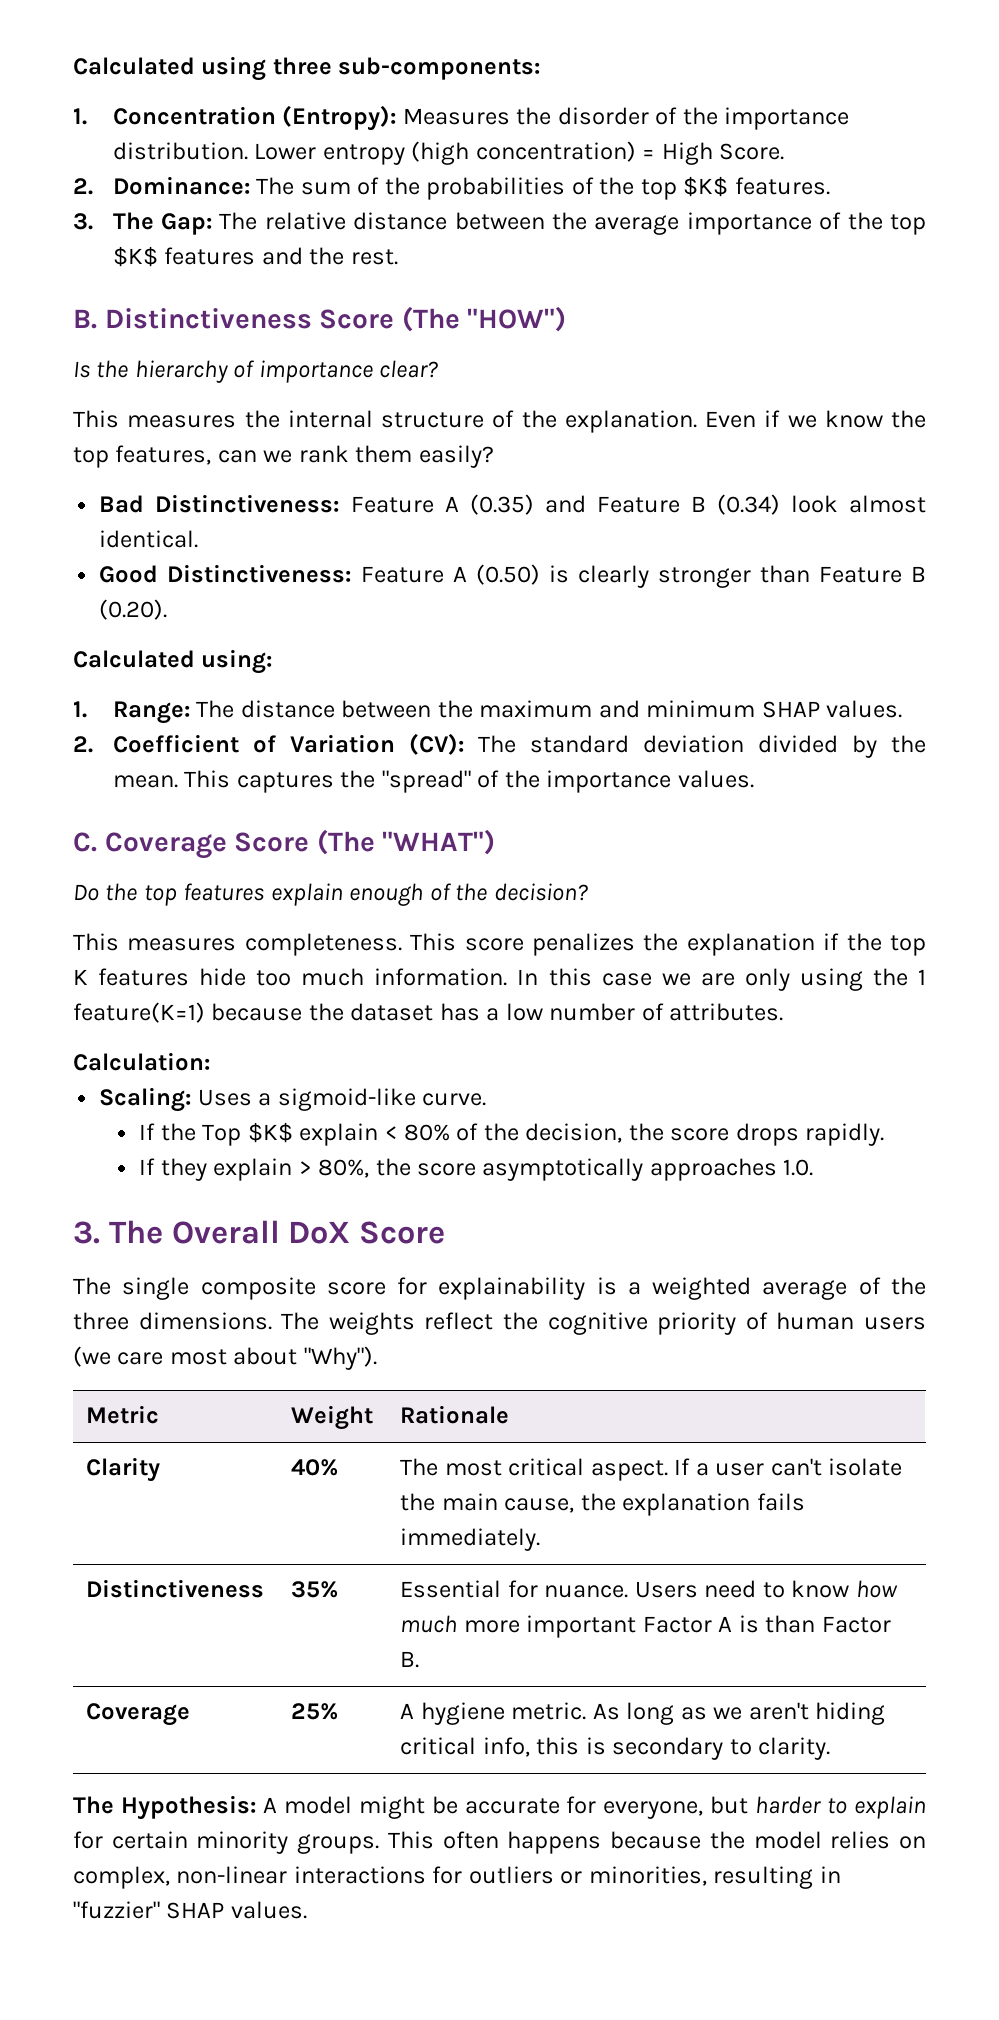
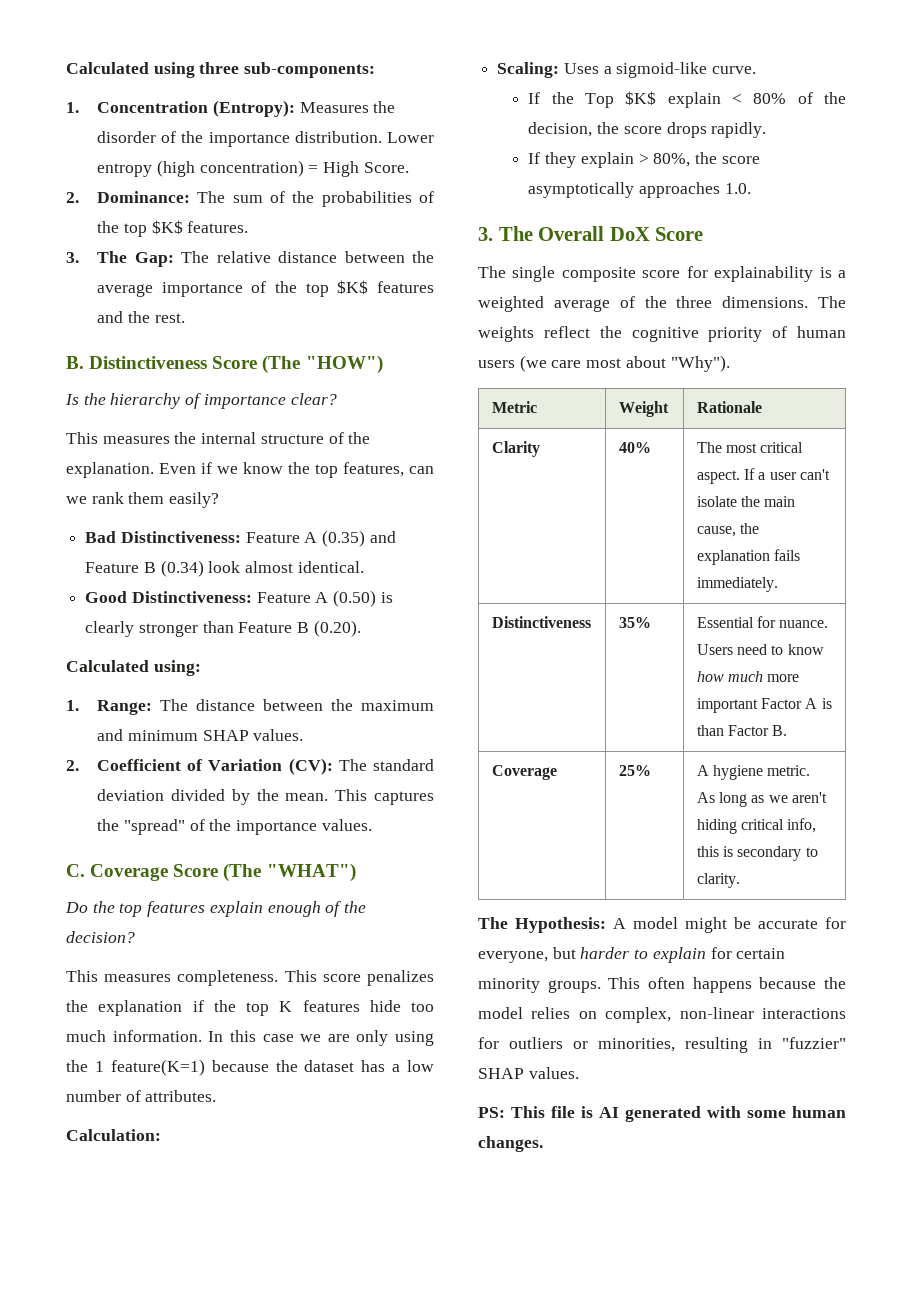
(307, 1910) none -> [478,1106,846,1122] [478,1136,543,1152] // PS: This file is AI generated with some human changes.

